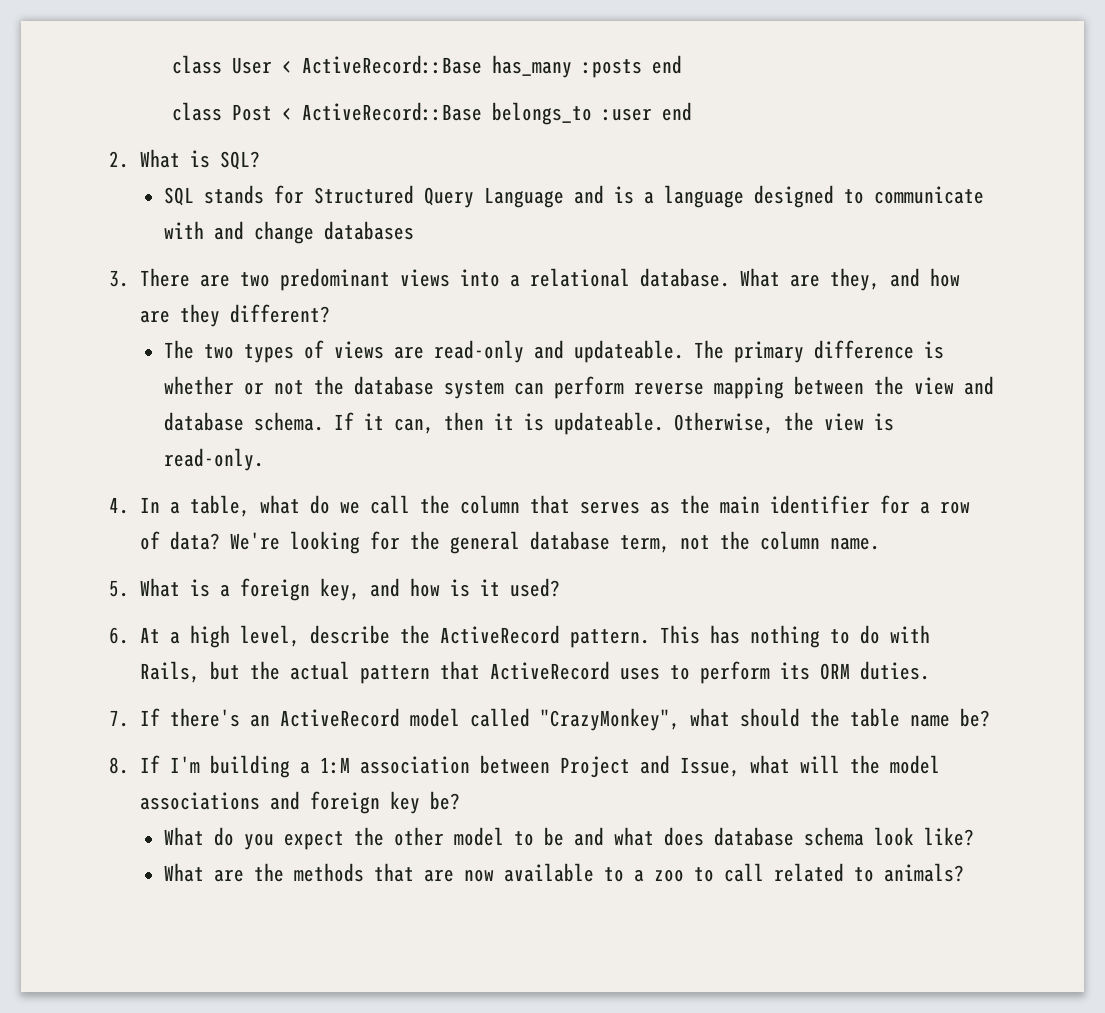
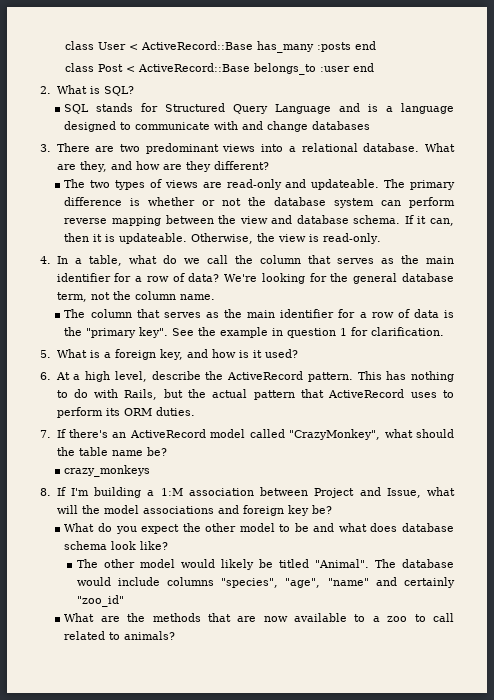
(881, 543) none -> [64,309,455,318] [64,327,445,338] // The column that serves as the main identifier for a row of data is the "primary key". See the example in question 1 for clarification.
(991, 717) none -> [64,465,151,477] // crazy_monkeys
(975, 836) none -> [76,559,454,570] [76,577,455,588] [76,595,124,607] // The other model would likely be titled "Animal". The database would include columns "species", "age", "name" and certainly "zoo_id"

